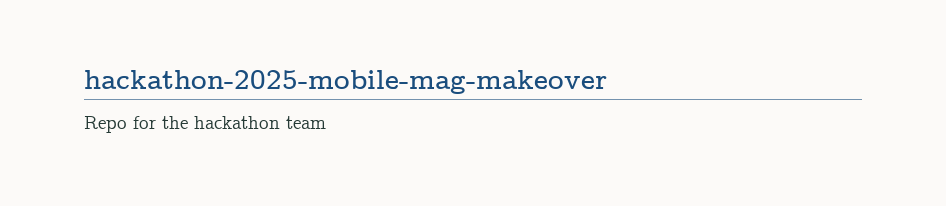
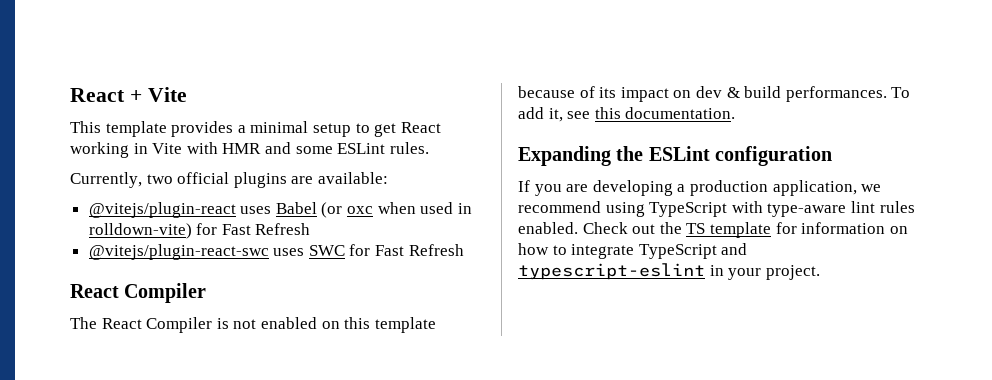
[84,70,607,94] [84,116,326,133] hackathon-2025-mobile-mag-makeover // Repo for the hackathon team -> [70,87,187,102] [70,121,441,137] [70,142,429,158] [70,172,388,188] [88,202,472,218] [88,223,311,239] [88,244,464,260] [70,283,207,303] [70,317,436,333] [518,86,911,102] [518,107,736,122] [518,146,833,166] [518,180,882,196] [518,201,915,217] [518,222,908,238] [518,243,748,259] [518,263,820,280] React + Vite // This template provides a minimal setup to get React working in Vite with HMR and some ESLint rules. // Currently, two official plugins are available: // @vitejs/plugin-react uses Babel (or oxc when used in rolldown-vite) for Fast Refresh // @vitejs/plugin-react-swc uses SWC for Fast Refresh // React Compiler // The React Compiler is not enabled on this template because of its impact on dev & build performances. To add it, see this documentation. // Expanding the ESLint configuration // If you are developing a production application, we recommend using TypeScript with type-aware lint rules enabled. Check out the TS template for information on how to integrate TypeScript and typescript-eslint in your project.

